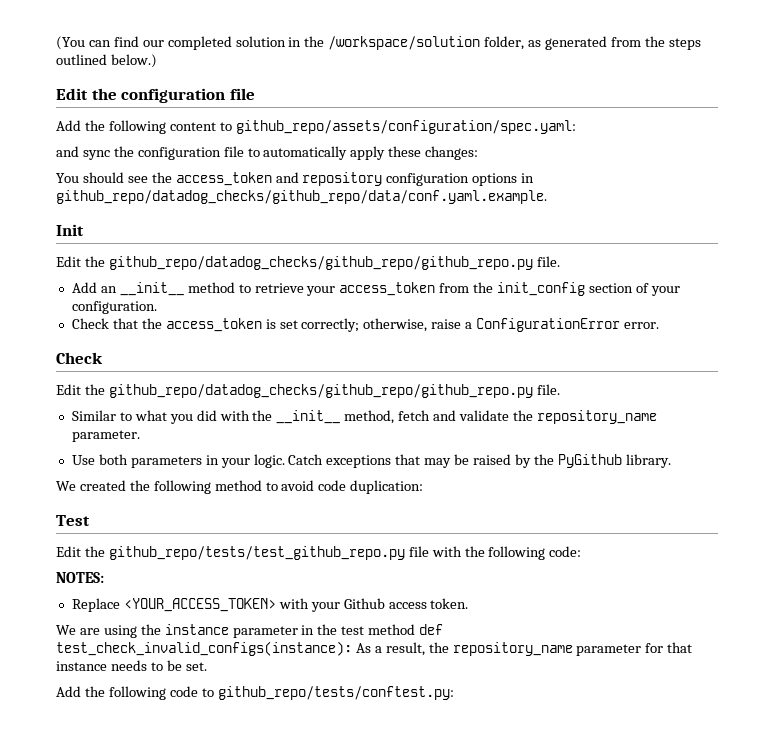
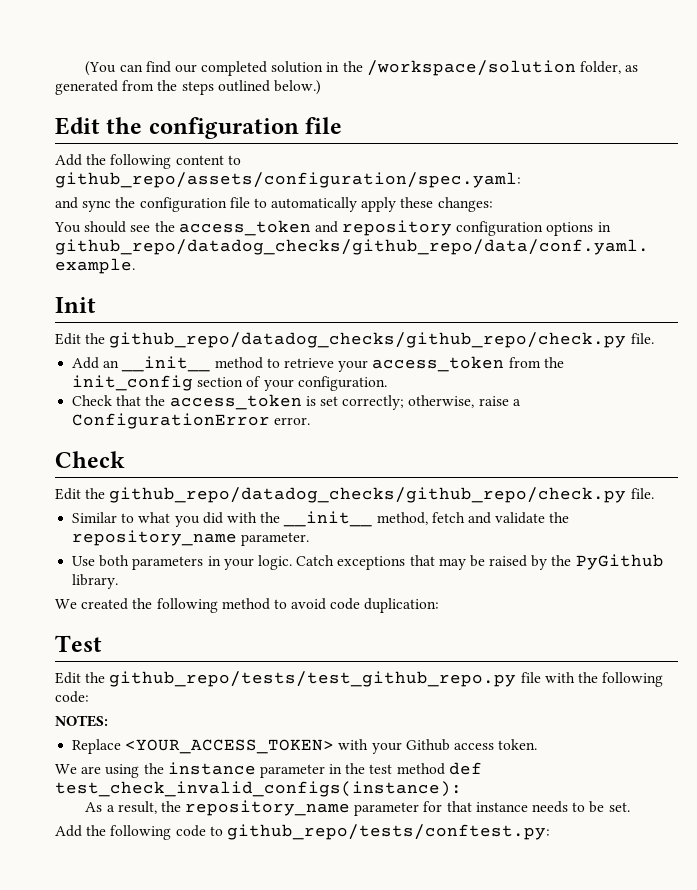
[108,256,533,270] github_repo/datadog_checks/github_repo/github_repo.py -> [109,332,627,348] github_repo/datadog_checks/github_repo/check.py
[108,384,533,398] github_repo/datadog_checks/github_repo/github_repo.py -> [109,487,627,503] github_repo/datadog_checks/github_repo/check.py
(352, 648) none -> (462, 789) //

